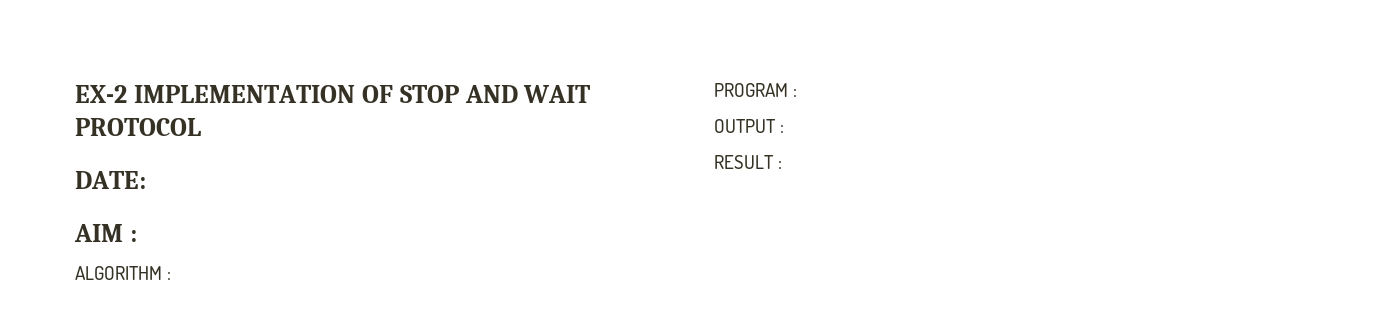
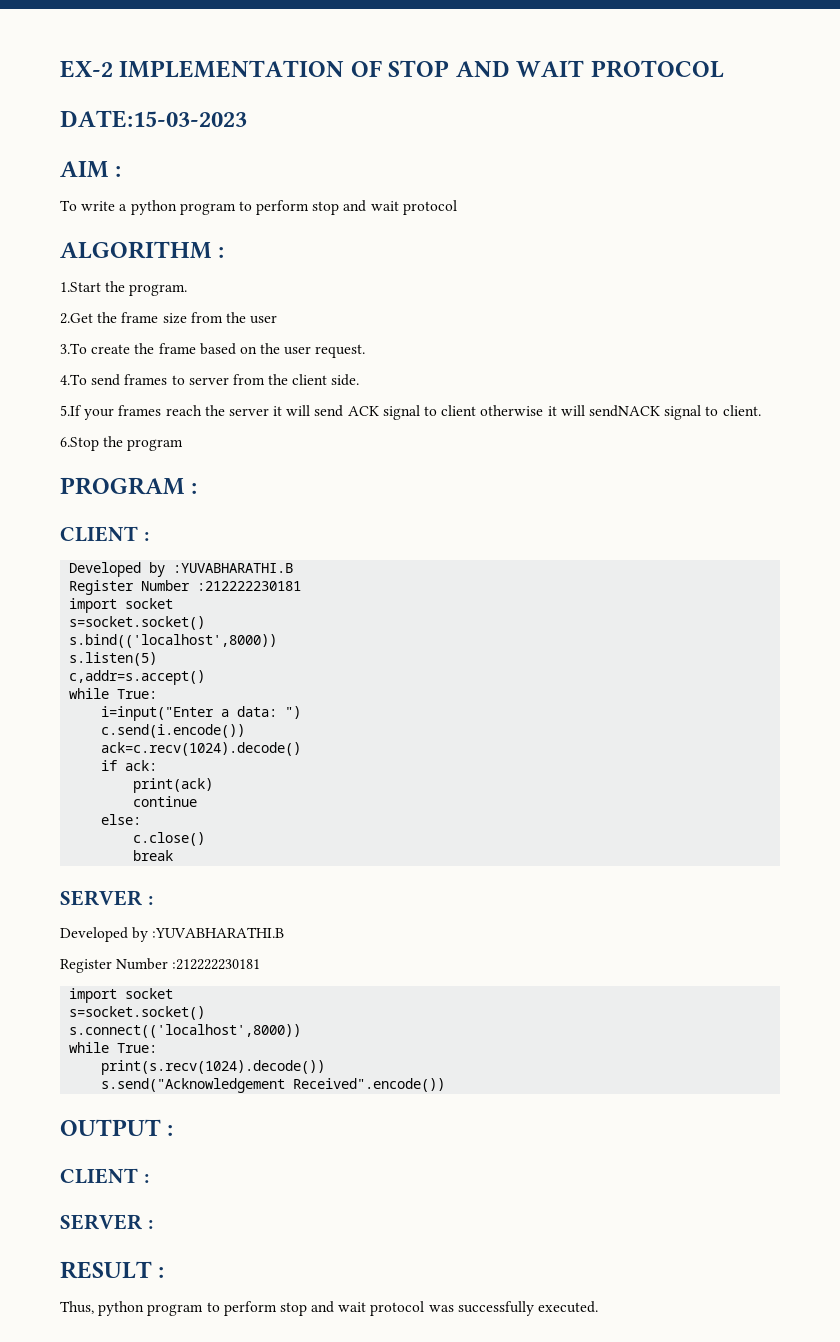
[75,171,146,189] DATE: -> [60,110,247,128] DATE:15-03-2023
[75,266,172,280] [714,83,798,97] [714,119,785,133] [714,155,783,169] ALGORITHM : // PROGRAM : // OUTPUT : // RESULT : -> [60,200,457,215] [60,241,225,259] [60,281,188,296] [60,312,278,324] [60,343,366,358] [60,374,360,386] [60,405,761,420] [60,436,184,451] [60,477,198,495] [60,526,149,542] [69,562,294,577] [69,580,302,595] [69,598,174,613] [69,616,206,630] [69,634,278,648] [69,652,158,666] [69,670,206,685] [69,688,158,699] [101,706,302,721] [101,724,246,738] [101,742,302,756] [101,760,158,771] [133,778,214,793] [133,796,198,807] [101,814,142,825] [133,832,206,846] [133,850,174,861] [60,890,153,906] [60,927,285,942] [60,958,261,973] [69,988,174,1003] [69,1006,206,1020] [69,1024,302,1038] [69,1042,158,1053] [101,1060,326,1075] [101,1078,446,1093] [60,1119,174,1136] [60,1168,149,1184] [60,1214,153,1230] [60,1261,165,1279] [60,1301,599,1316] To write a python program to perform stop and wait protocol // ALGORITHM : // 1.Start the program. // 2.Get the frame size from the user // 3.To create the frame based on the user request. // 4.To send frames to server from the client side. // 5.If your frames reach the server it will send ACK signal to client otherwise it will sendNACK signal to client. // 6.Stop the program // PROGRAM : // CLIENT : // Developed by :YUVABHARATHI.B // Register Number :212222230181 // import socket // s=socket.socket() // s.bind(('localhost',8000)) // s.listen(5) // c,addr=s.accept() // while True: // i=input("Enter a data: ") // c.send(i.encode()) // ack=c.recv(1024).decode() // if ack: // print(ack) // continue // else: // c.close() // break // SERVER : // Developed by :YUVABHARATHI.B // Register Number :212222230181 // import socket // s=socket.socket() // s.connect(('localhost',8000)) // while True: // print(s.recv(1024).decode()) // s.send("Acknowledgement Received".encode()) // OUTPUT : // CLIENT : // SERVER : // RESULT : // Thus, python program to perform stop and wait protocol was successfully executed.

